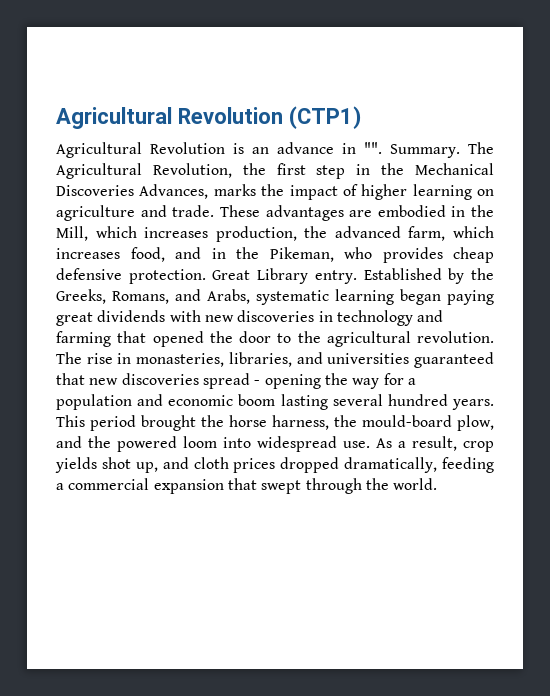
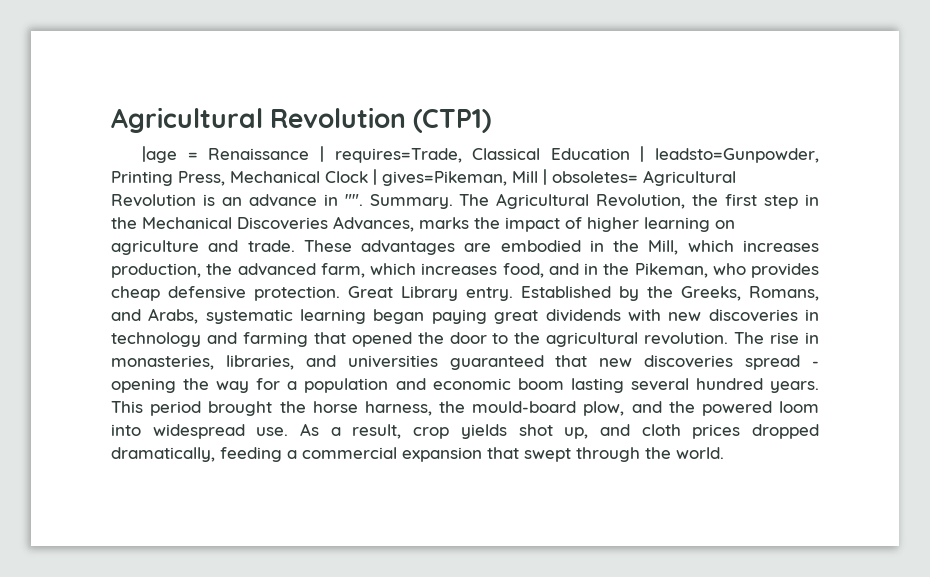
(361, 117) none -> [142,146,819,163] [111,169,638,186] |age = Renaissance | requires=Trade, Classical Education | leadsto=Gunpowder, Printing Press, Mechanical Clock | gives=Pikeman, Mill | obsoletes=

